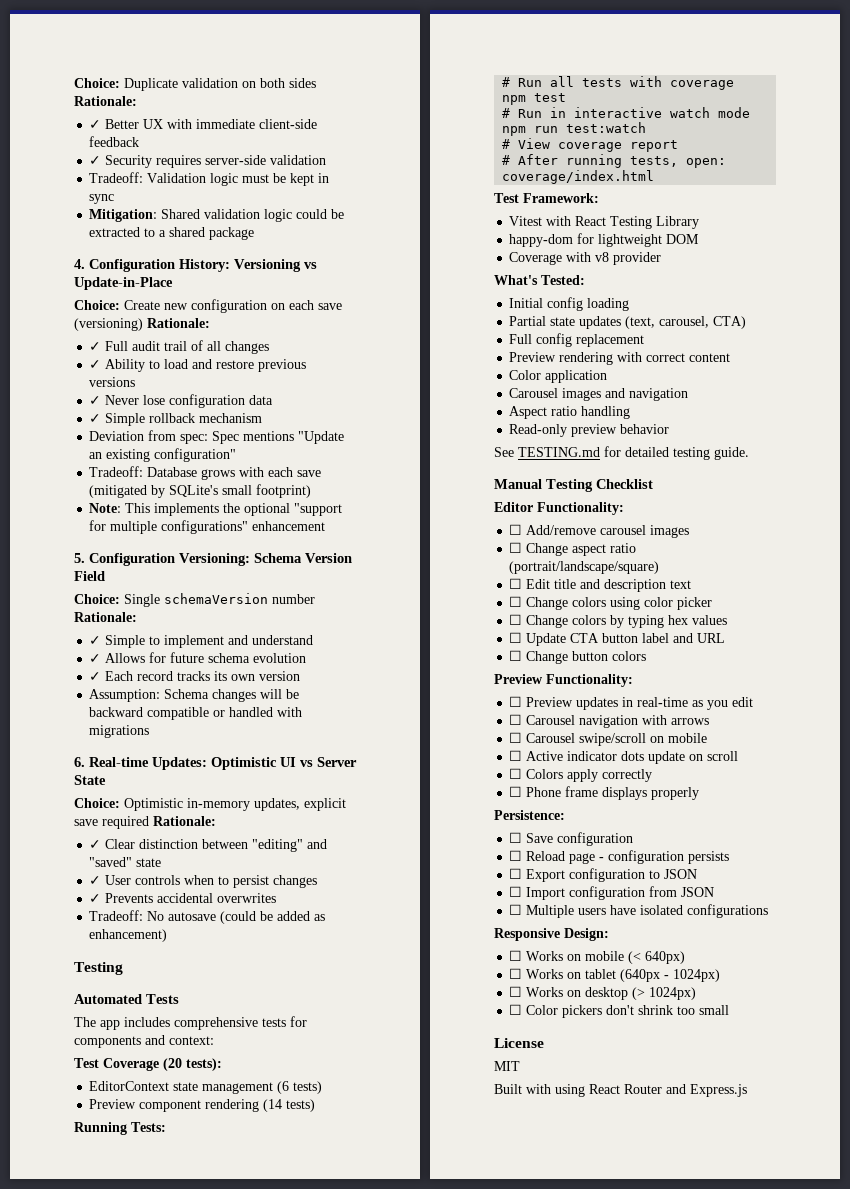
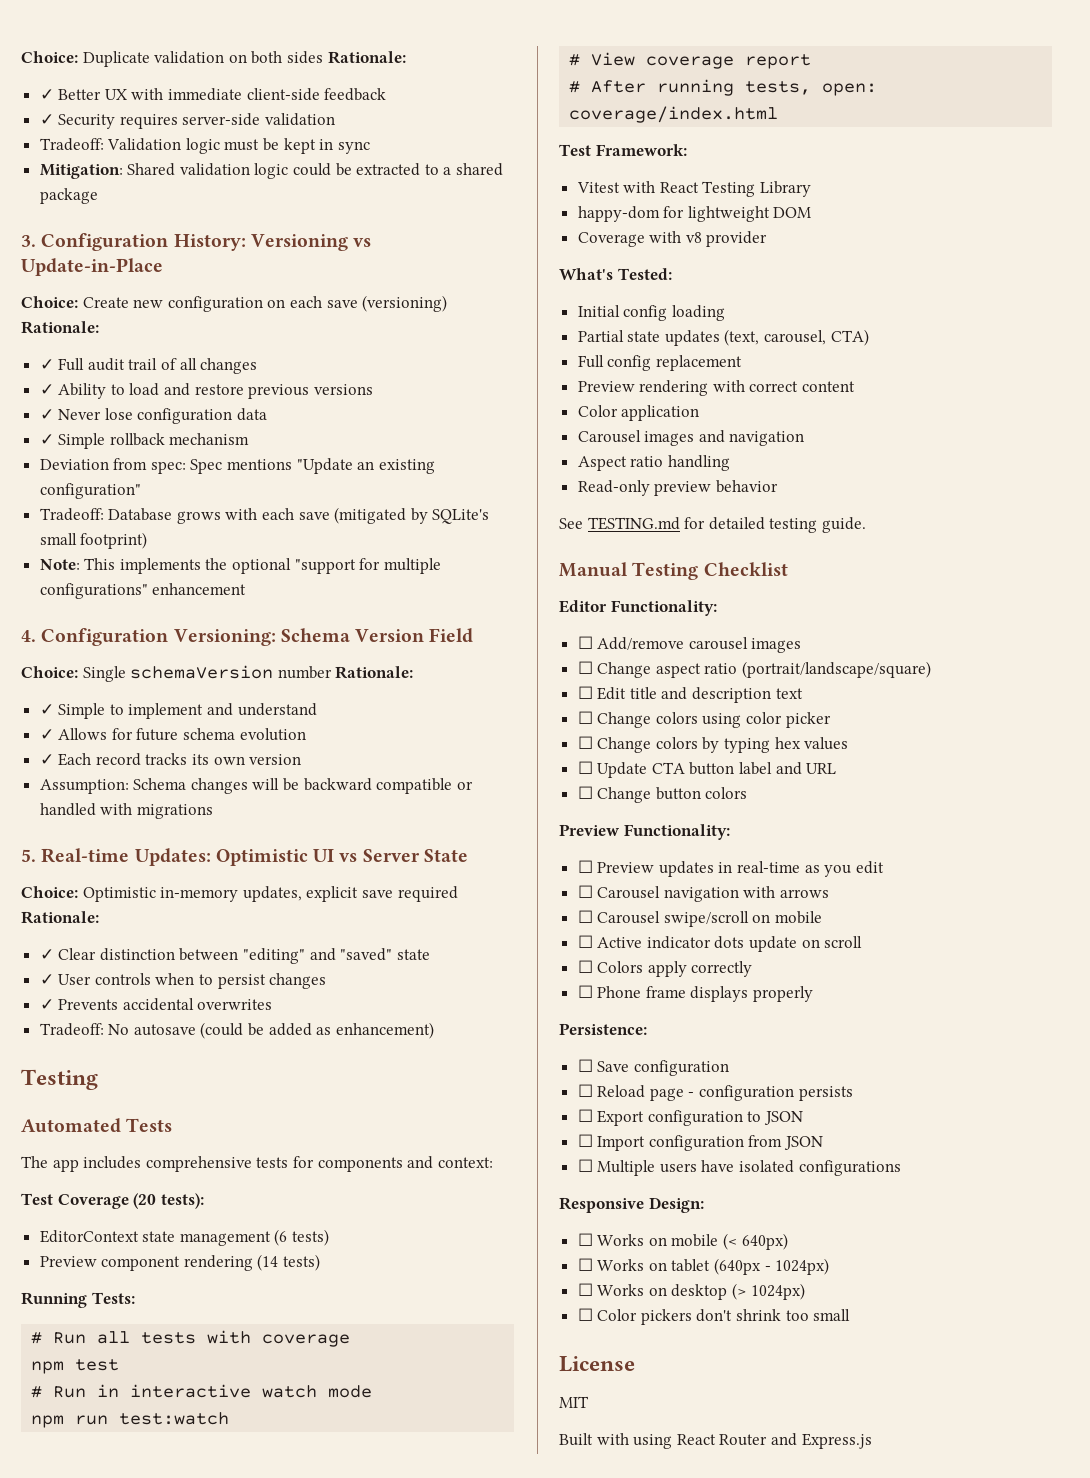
[74,259,85,269] 4. -> [21,235,36,247] 3.
[74,553,85,563] 5. -> [21,630,36,642] 4.
[74,757,85,767] 6. -> [21,849,36,862] 5.

